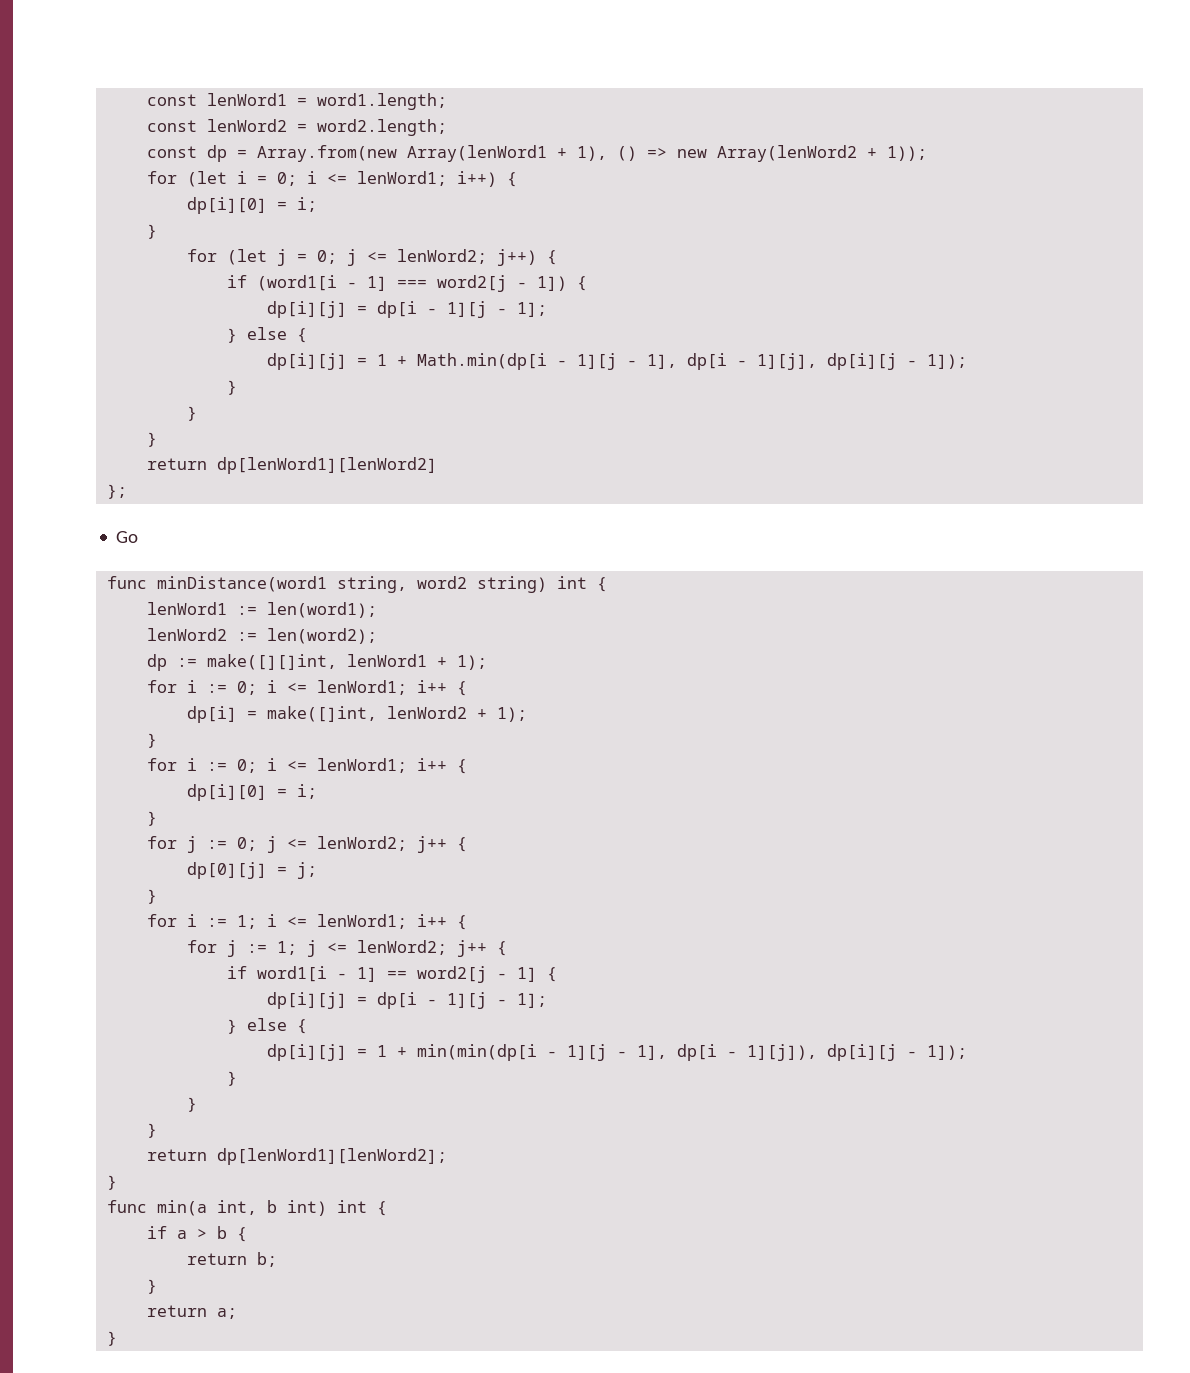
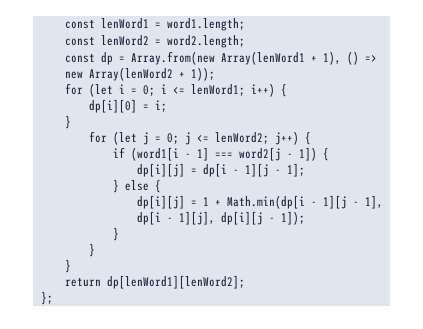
[217,457,438,474] dp[lenWord1][lenWord2] -> [106,275,245,289] dp[lenWord1][lenWord2];
[116,531,139,543] [107,576,608,593] [147,602,378,618] [147,628,378,644] [147,654,488,671] [147,680,468,696] [187,706,528,723] [147,733,158,748] [147,758,468,774] [187,784,318,801] [147,811,158,826] [147,836,468,853] [187,862,318,879] [147,889,158,904] [147,914,468,930] [187,940,508,957] [227,966,558,983] [267,992,548,1009] [227,1018,308,1034] [267,1044,968,1061] [227,1071,238,1086] [187,1097,198,1112] [147,1123,158,1138] [147,1148,448,1165] [107,1175,118,1190] [107,1200,388,1216] [147,1226,248,1242] [187,1252,278,1267] [147,1279,158,1294] [147,1305,238,1319] [107,1331,118,1346] // Go // func minDistance(word1 string, word2 string) int { // lenWord1 := len(word1); // lenWord2 := len(word2); // dp := make([][]int, lenWord1 + 1); // for i := 0; i <= lenWord1; i++ { // dp[i] = make([]int, lenWord2 + 1); // } // for i := 0; i <= lenWord1; i++ { // dp[i][0] = i; // } // for j := 0; j <= lenWord2; j++ { // dp[0][j] = j; // } // for i := 1; i <= lenWord1; i++ { // for j := 1; j <= lenWord2; j++ { // if word1[i - 1] == word2[j - 1] { // dp[i][j] = dp[i - 1][j - 1]; // } else { // dp[i][j] = 1 + min(min(dp[i - 1][j - 1], dp[i - 1][j]), dp[i][j - 1]); // } // } // } // return dp[lenWord1][lenWord2]; // } // func min(a int, b int) int { // if a > b { // return b; // } // return a; // } -> (53, 298) none

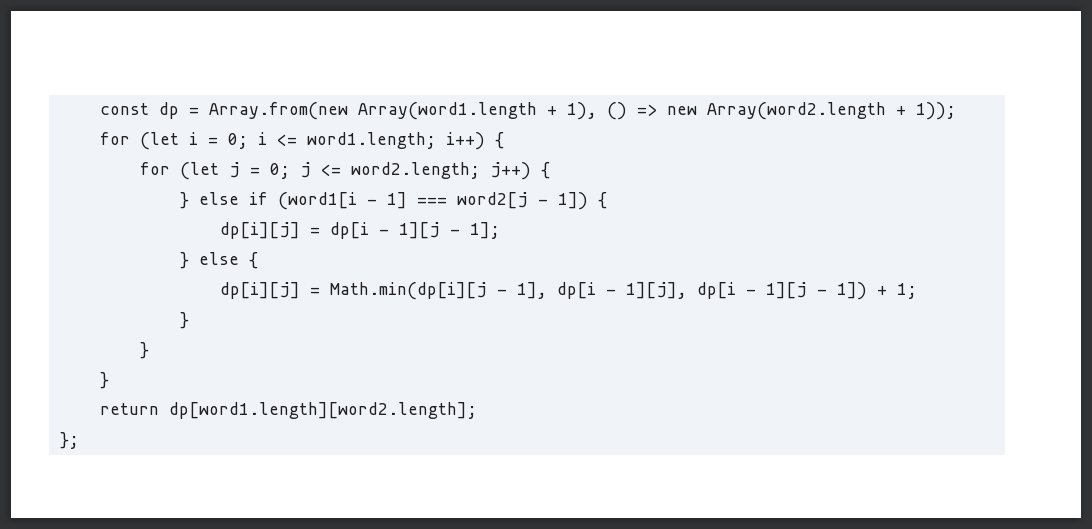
[64,18,245,31] [64,35,245,48] [64,53,95,63] const lenWord1 = word1.length; // const lenWord2 = word2.length; // const -> [99,103,149,115] const
[220,51,305,65] Array(lenWord1 -> [357,102,537,120] Array(word1.length
[88,67,173,81] Array(lenWord2 -> [706,102,886,120] Array(word2.length
[190,84,245,96] lenWord1; -> [306,132,436,149] word1.length;
[88,99,167,113] [64,115,71,129] // dp[i][0] = i; // } -> (504, 140) none
[214,132,269,144] lenWord2; -> [350,162,480,179] word2.length;
(311, 138) none -> [179,192,239,209] } else
[202,195,347,209] 1 + Math.min(dp[i - 1][j -> [329,282,487,300] Math.min(dp[i][j
[220,211,305,225] dp[i][j - 1]); -> [696,282,917,300] dp[i - 1][j - 1]) + 1;
[106,275,245,289] dp[lenWord1][lenWord2]; -> [168,402,477,419] dp[word1.length][word2.length];

